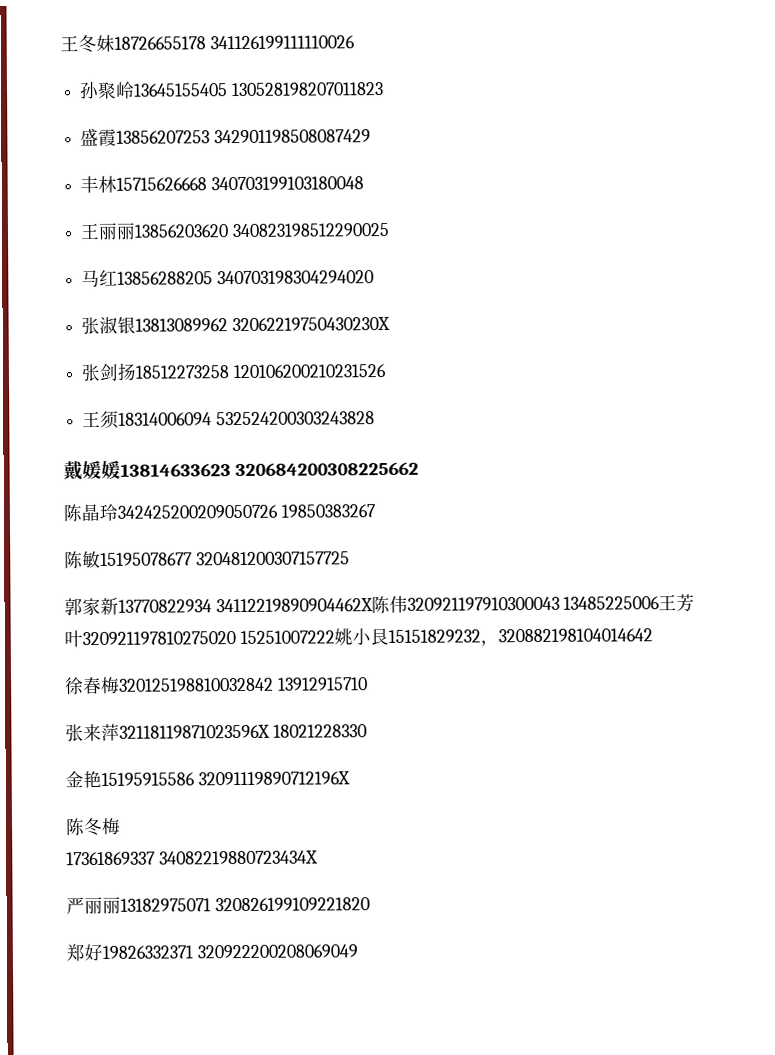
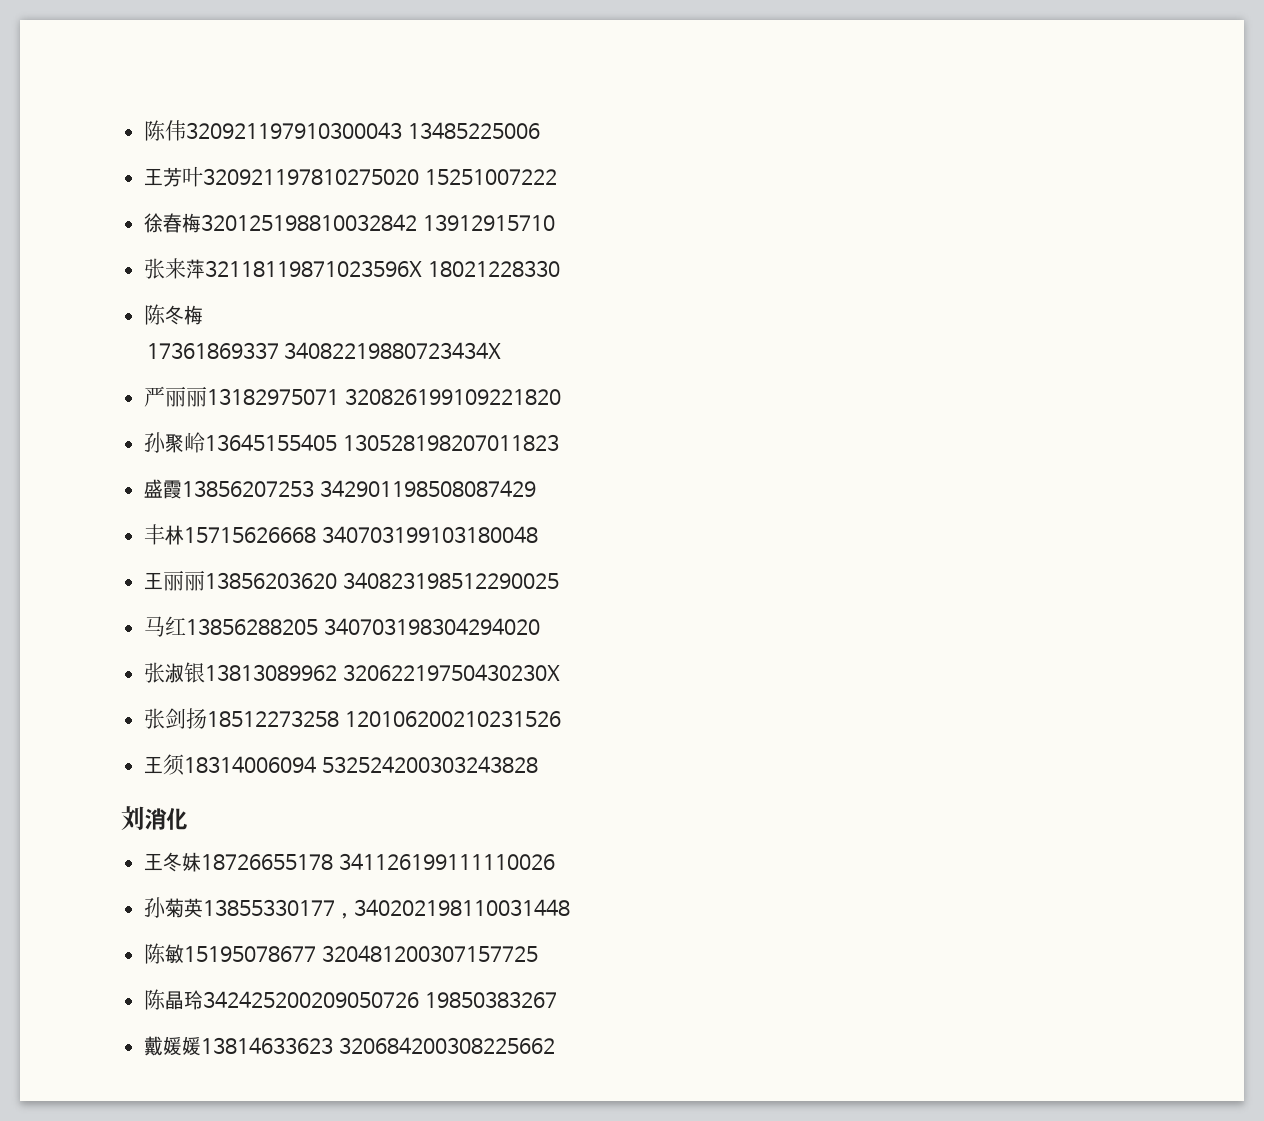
[60,34,355,54] 王冬妹18726655178 341126199111110026 -> [144,120,540,141] [144,166,557,187] [144,213,555,233] [144,258,560,279] [144,304,204,325] [146,342,502,359] [144,386,561,407] 陈伟320921197910300043 13485225006 // 王芳叶320921197810275020 15251007222 // 徐春梅320125198810032842 13912915710 // 张来萍32118119871023596X 18021228330 // 陈冬梅 // 17361869337 34082219880723434X // 严丽丽13182975071 320826199109221820
[63,460,419,481] [63,503,376,522] [64,550,350,569] [64,593,696,617] [64,627,653,648] [65,676,368,696] [65,723,367,742] [65,770,350,789] [65,817,121,837] [66,850,318,866] [66,896,370,915] [66,943,358,962] 戴媛媛13814633623 320684200308225662 // 陈晶玲342425200209050726 19850383267 // 陈敏15195078677 320481200307157725 // 郭家新13770822934 34112219890904462X陈伟320921197910300043 13485225006王芳叶320921197810275020 15251007222姚小艮15151829232，320882198104014642 // 徐春梅320125198810032842 13912915710 // 张来萍32118119871023596X 18021228330 // 金艳15195915586 32091119890712196X // 陈冬梅 // 17361869337 34082219880723434X // 严丽丽13182975071 320826199109221820 // 郑好19826332371 320922200208069049 -> [121,806,187,831] [144,852,555,872] [144,897,571,919] [144,943,538,964] [144,989,557,1010] [144,1036,555,1056] 刘消化 // 王冬妹18726655178 341126199111110026 // 孙菊英13855330177，340202198110031448 // 陈敏15195078677 320481200307157725 // 陈晶玲342425200209050726 19850383267 // 戴媛媛13814633623 320684200308225662

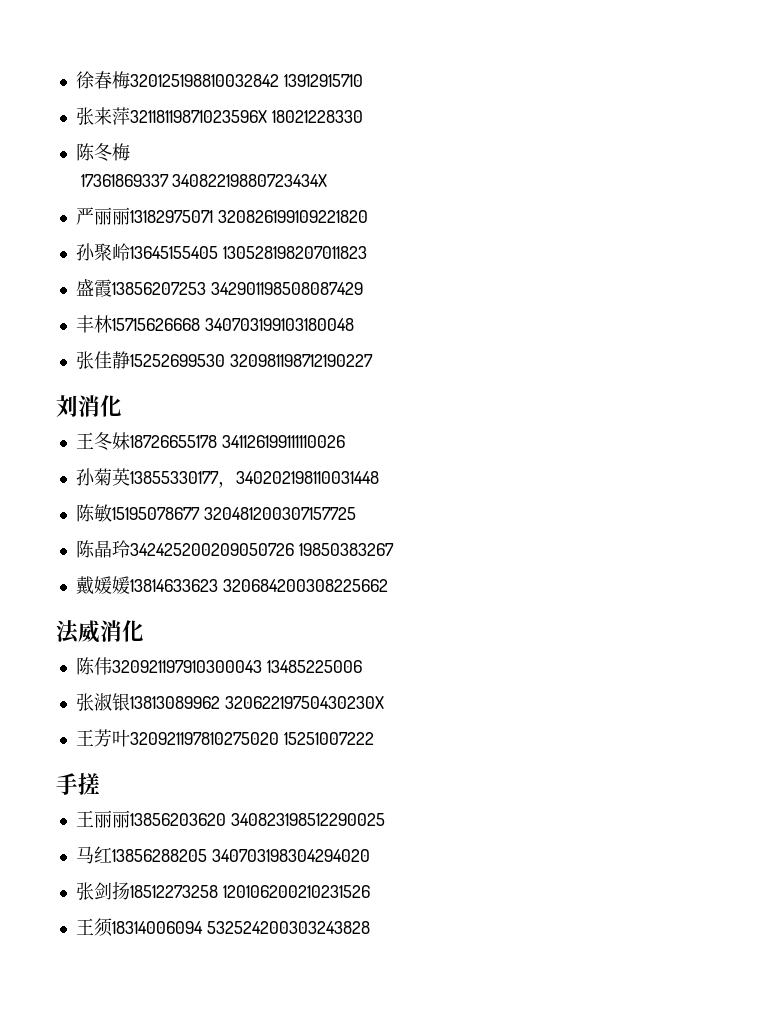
[144,120,540,141] [144,166,557,187] 陈伟320921197910300043 13485225006 // 王芳叶320921197810275020 15251007222 // -> (75, 80) none
[144,570,559,591] [144,616,540,637] [144,662,560,683] [144,708,561,729] [144,754,538,776] 王丽丽13856203620 340823198512290025 // 马红13856288205 340703198304294020 // 张淑银13813089962 32062219750430230X // 张剑扬18512273258 120106200210231526 // 王须18314006094 532524200303243828 -> [75,351,373,369] 张佳静15252699530 320981198712190227
(555, 1045) none -> [56,620,144,644] [75,657,362,675] [75,693,384,711] [75,729,374,747] [56,773,100,795] [75,810,385,828] [75,846,370,864] [75,881,370,900] [75,918,370,937] // 法威消化 // 陈伟320921197910300043 13485225006 // 张淑银13813089962 32062219750430230X // 王芳叶320921197810275020 15251007222 // 手搓 // 王丽丽13856203620 340823198512290025 // 马红13856288205 340703198304294020 // 张剑扬18512273258 120106200210231526 // 王须18314006094 532524200303243828

